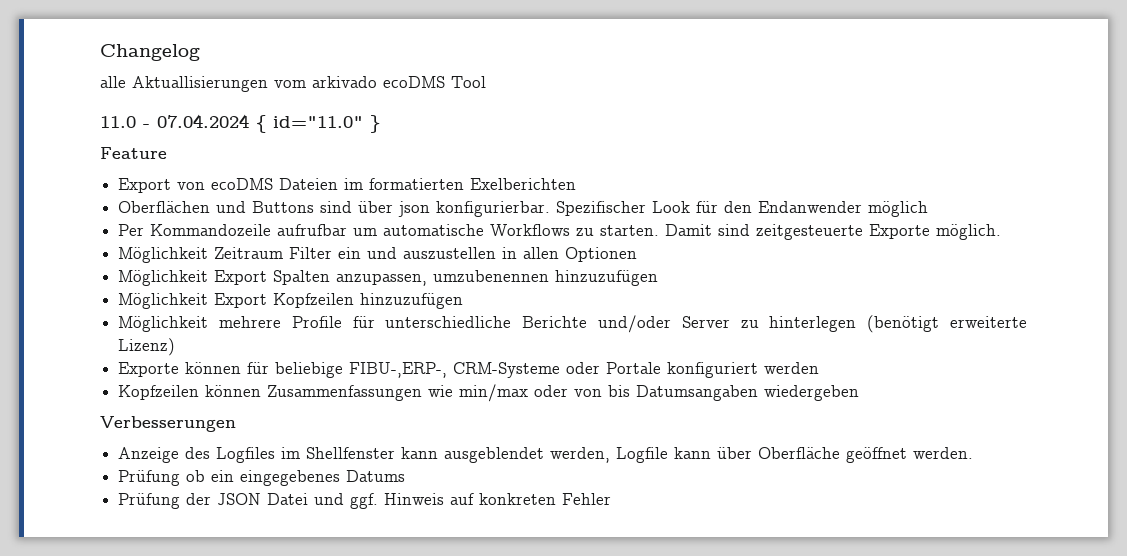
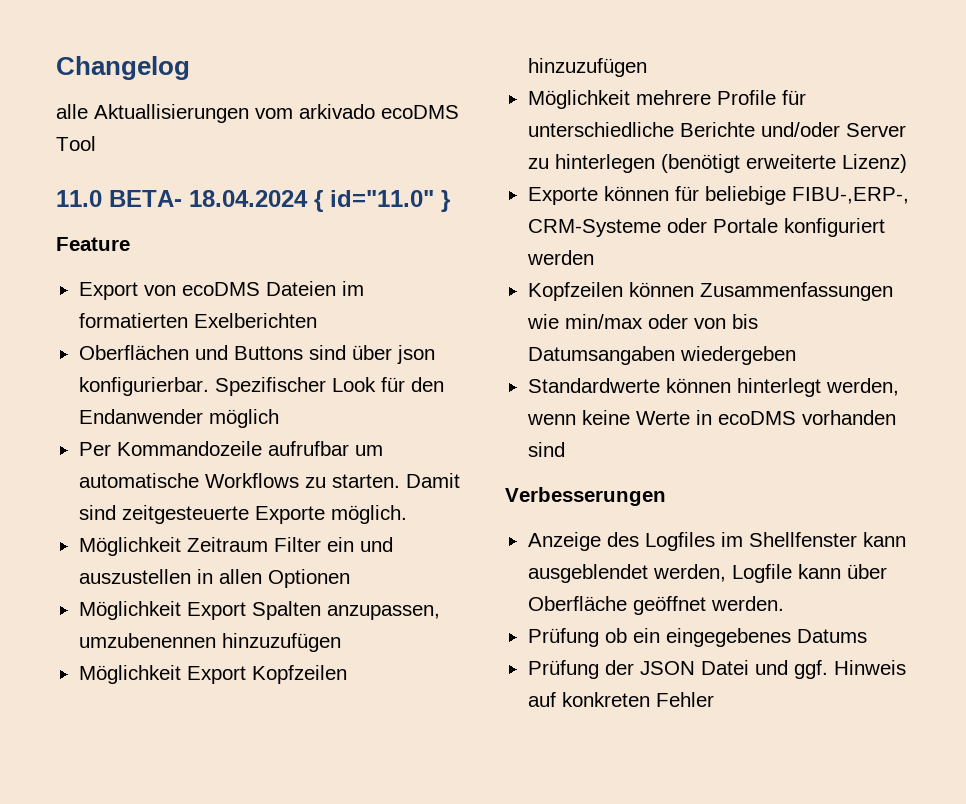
[143,114,249,128] - 07.04.2024 -> [109,190,308,207] BETA- 18.04.2024
(860, 393) none -> [527,378,899,397] [526,410,896,425] [527,442,565,457] // Standardwerte können hinterlegt werden, wenn keine Werte in ecoDMS vorhanden sind

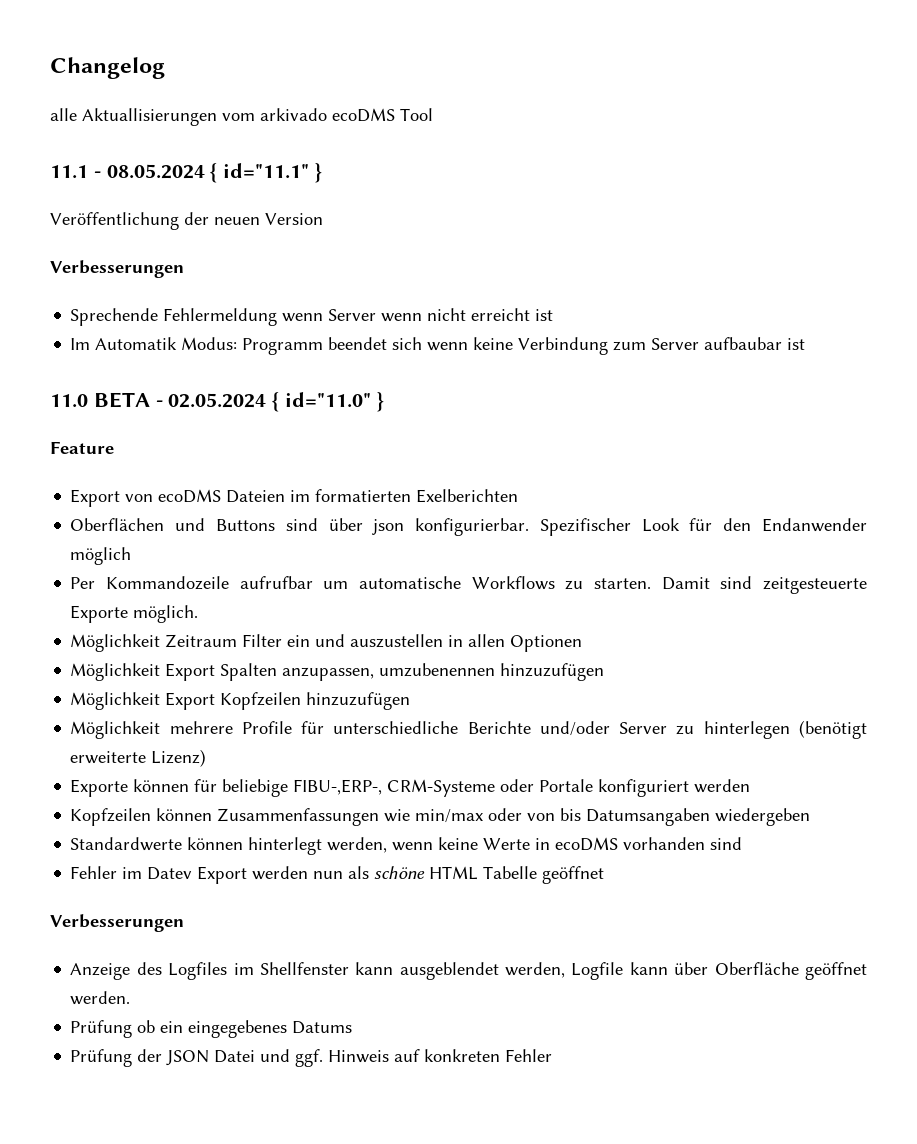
[56,190,308,207] 11.0 BETA- 18.04.2024 -> [50,163,323,183] [50,212,323,230] [50,260,184,278] [70,308,554,326] [70,337,806,355] [50,392,267,408] 11.1 - 08.05.2024 { id="11.1" } // Veröffentlichung der neuen Version // Verbesserungen // Sprechende Fehlermeldung wenn Server wenn nicht erreicht ist // Im Automatik Modus: Programm beendet sich wenn keine Verbindung zum Server aufbaubar ist // 11.0 BETA - 02.05.2024
(565, 449) none -> [70,866,605,884] // Fehler im Datev Export werden nun als schöne HTML Tabelle geöffnet

